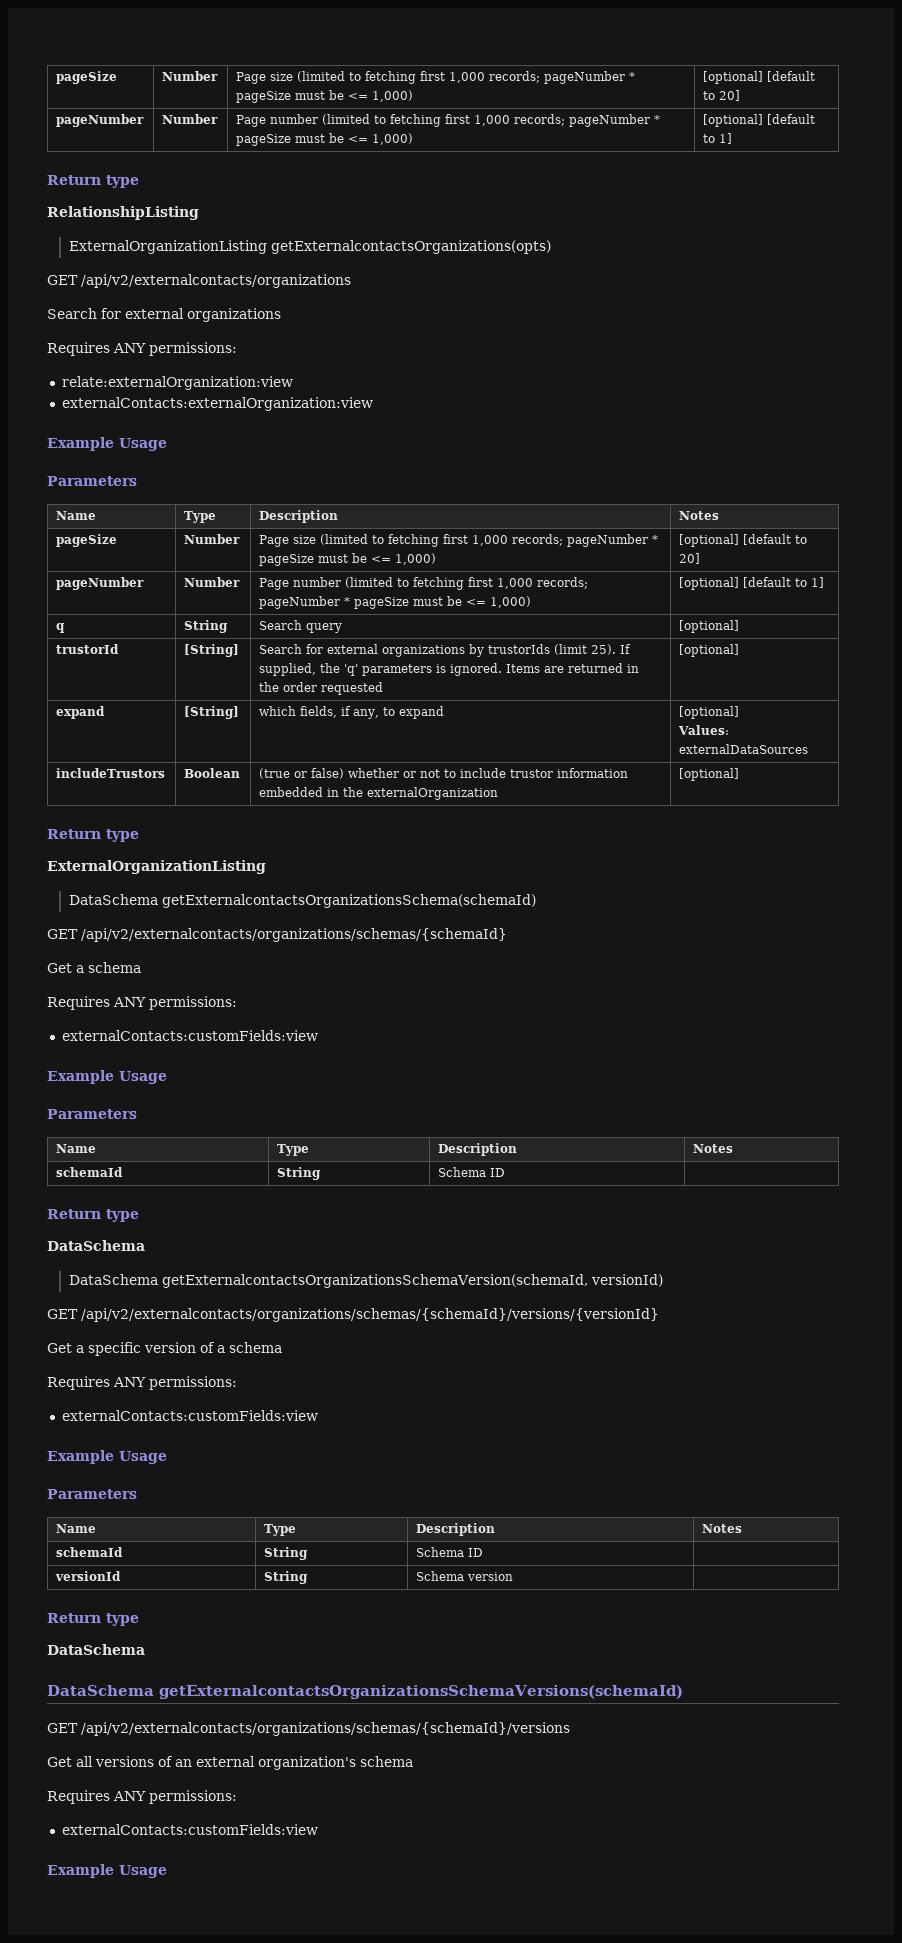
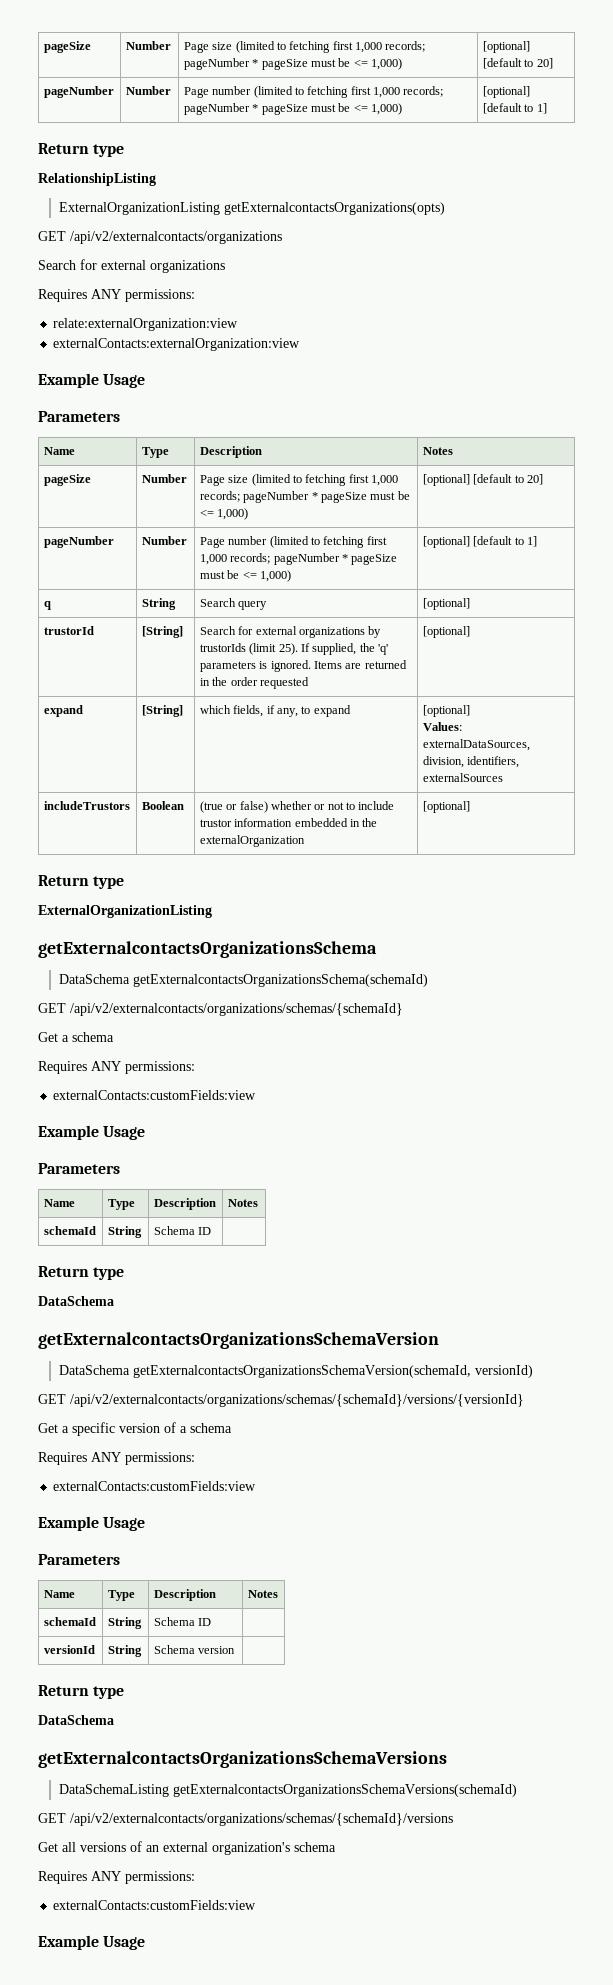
[679,744,809,754] externalDataSources -> [422,739,530,751] [422,756,520,768] [422,773,503,782] externalDataSources, division, identifiers, externalSources
(266, 867) none -> [38,941,377,958] // getExternalcontactsOrganizationsSchema
(145, 1245) none -> [38,1332,439,1349] // getExternalcontactsOrganizationsSchemaVersion
[47,1685,154,1696] DataSchema -> [38,1751,447,1768] [58,1784,169,1797] getExternalcontactsOrganizationsSchemaVersions // DataSchemaListing

